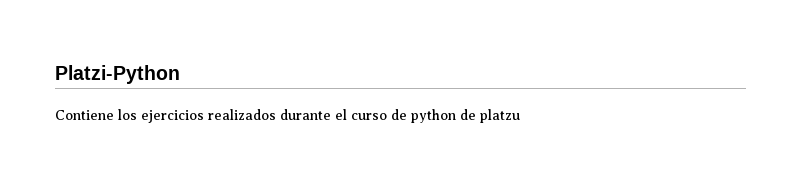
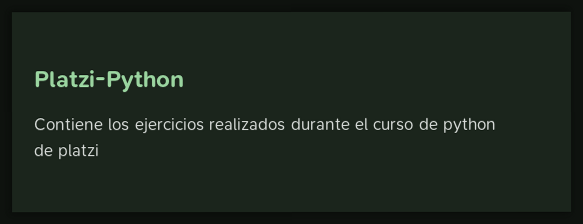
[480,109,520,123] platzu -> [57,144,100,160] platzi

